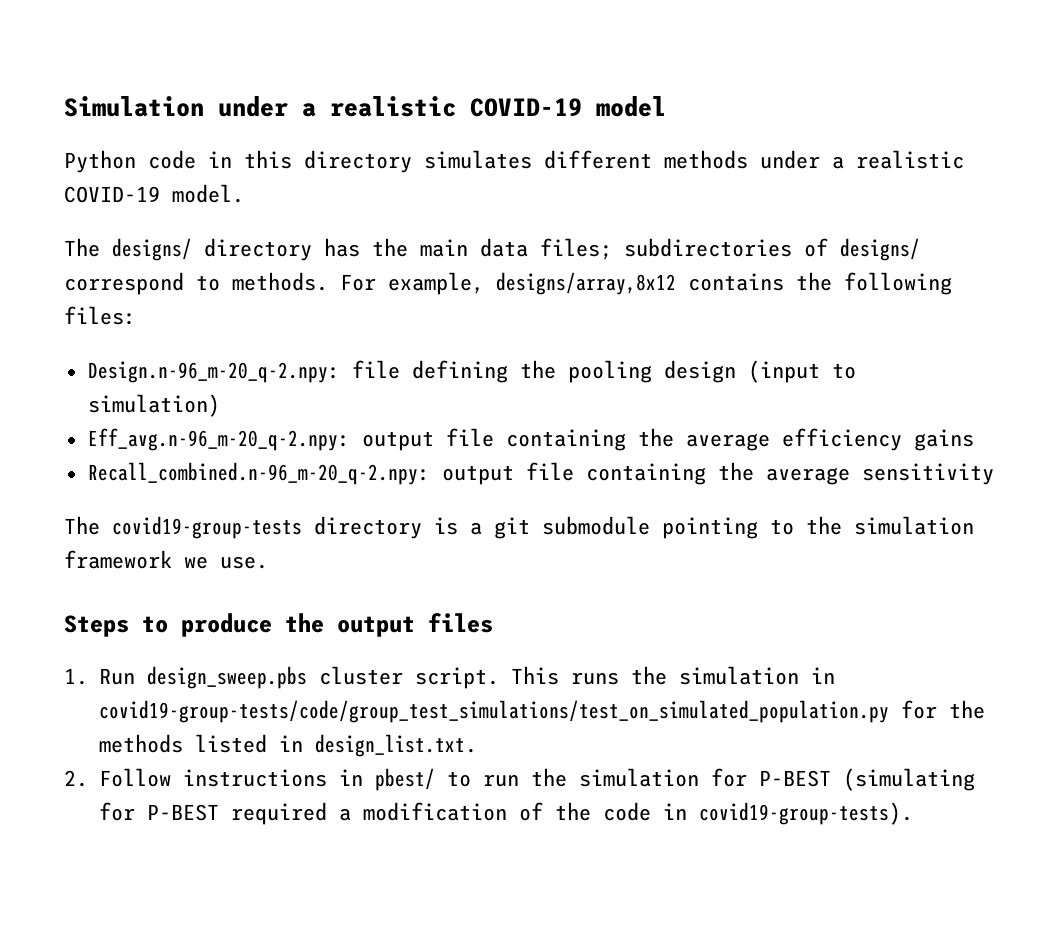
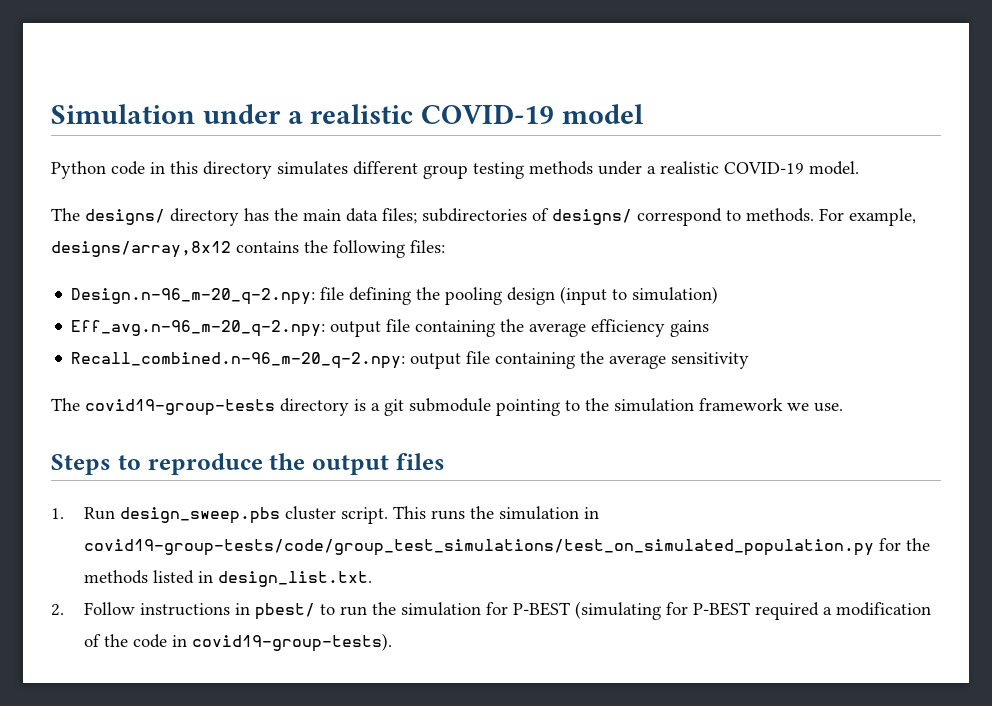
(652, 159) none -> [423,162,524,179] group testing
[181,613,272,637] produce -> [147,453,263,475] reproduce

